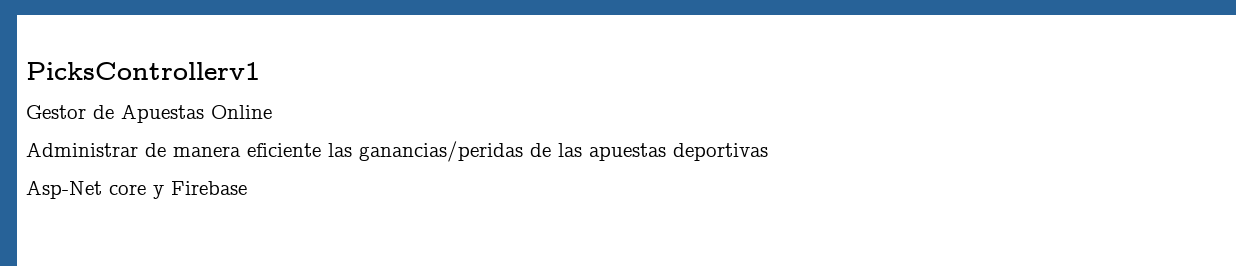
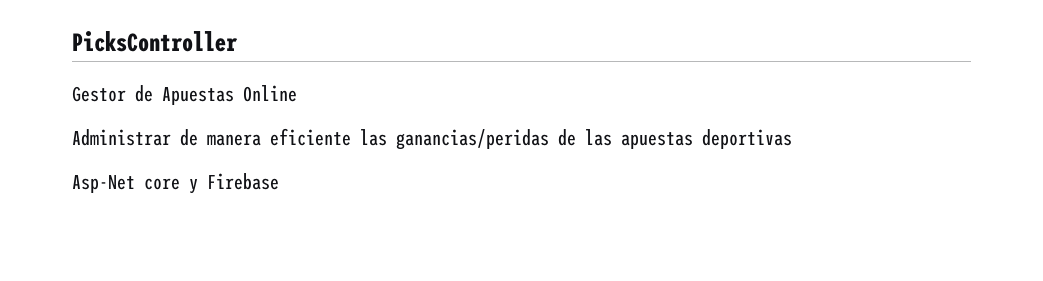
[26,62,260,80] PicksControllerv1 -> [72,31,238,52] PicksController

